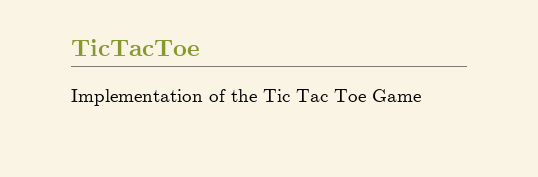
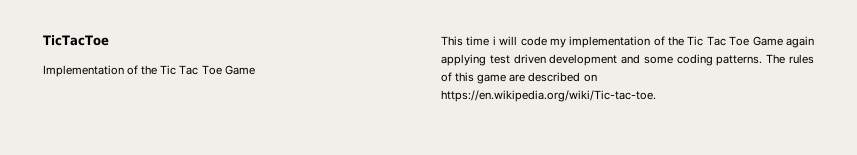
(421, 95) none -> [441,36,814,48] [441,54,814,66] [441,72,597,84] [441,90,656,102] // This time i will code my implementation of the Tic Tac Toe Game again applying test driven development and some coding patterns. The rules of this game are described on https://en.wikipedia.org/wiki/Tic-tac-toe.

